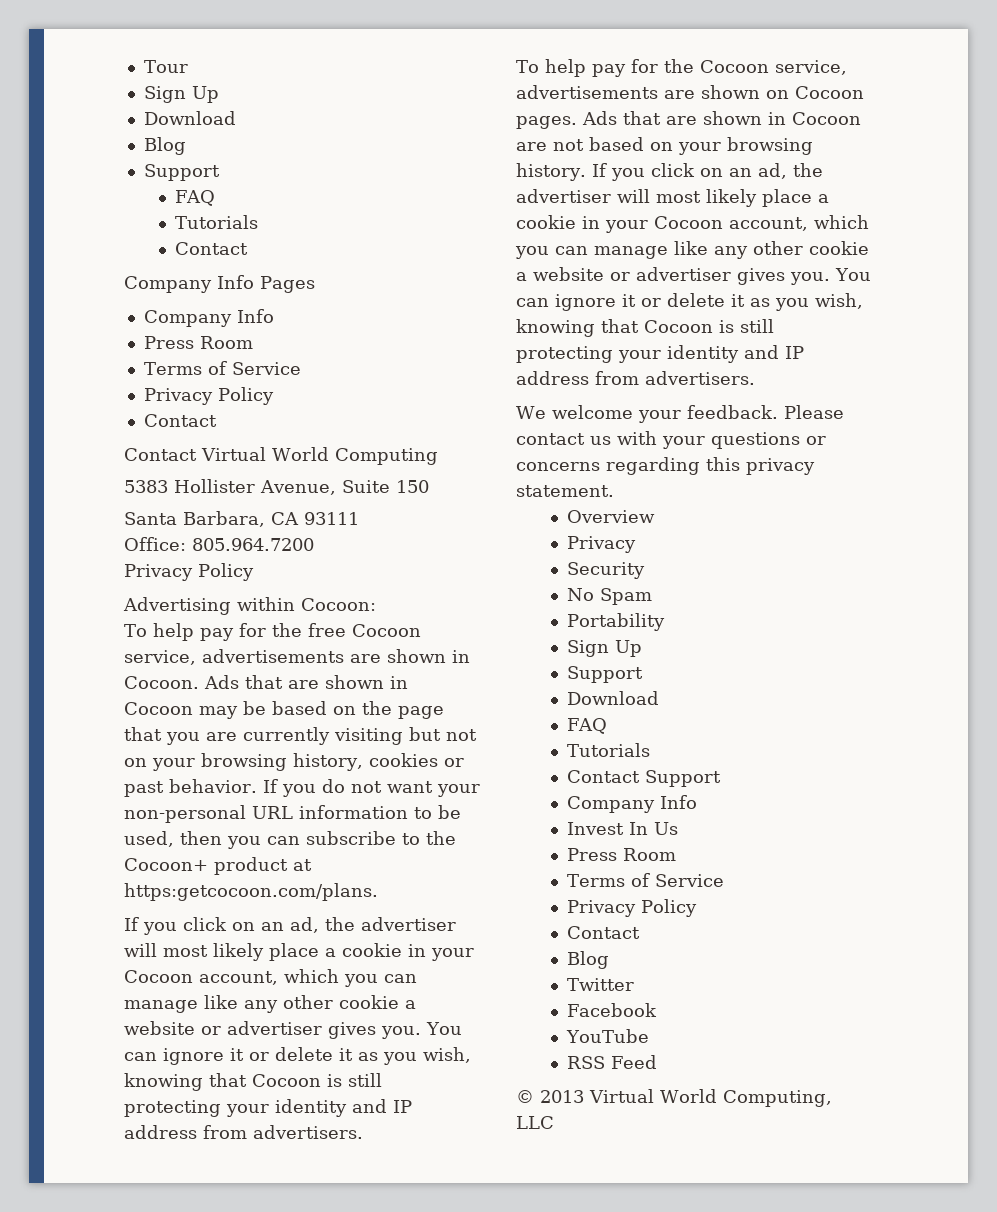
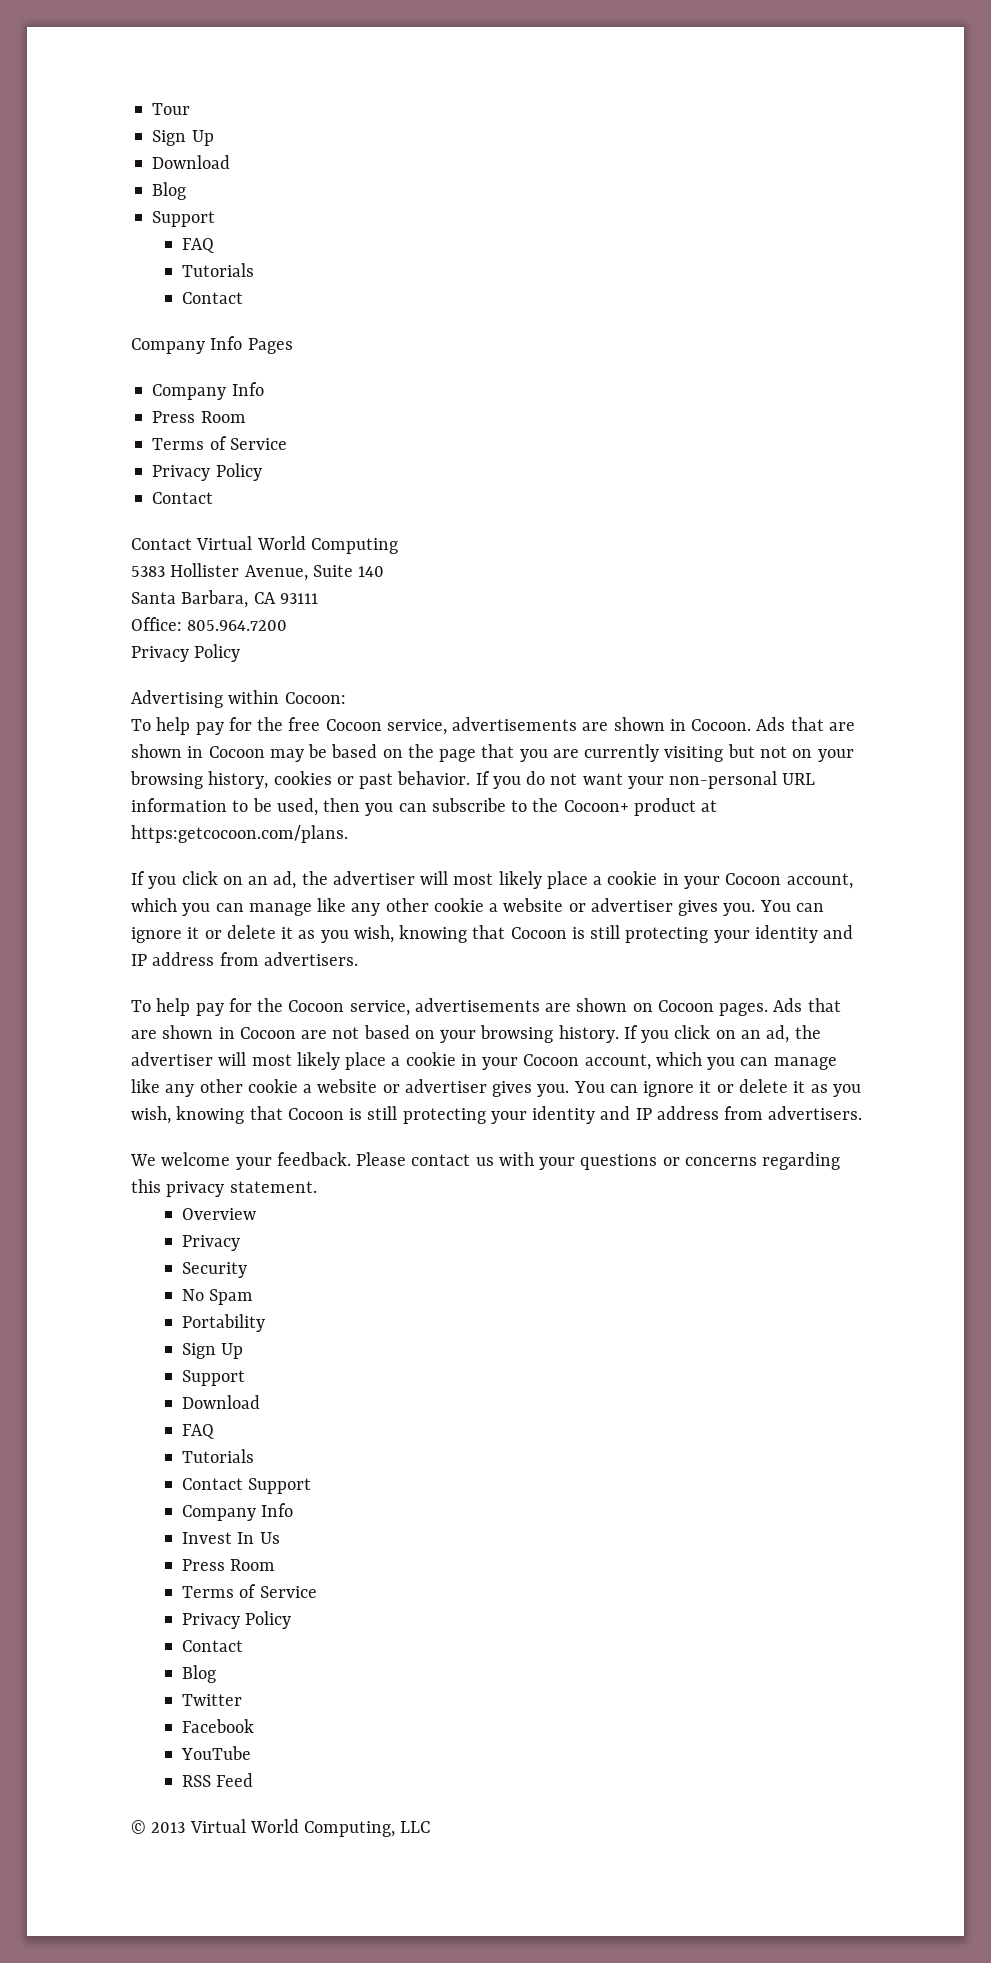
[395,480,429,493] 150 -> [358,566,385,577] 140

